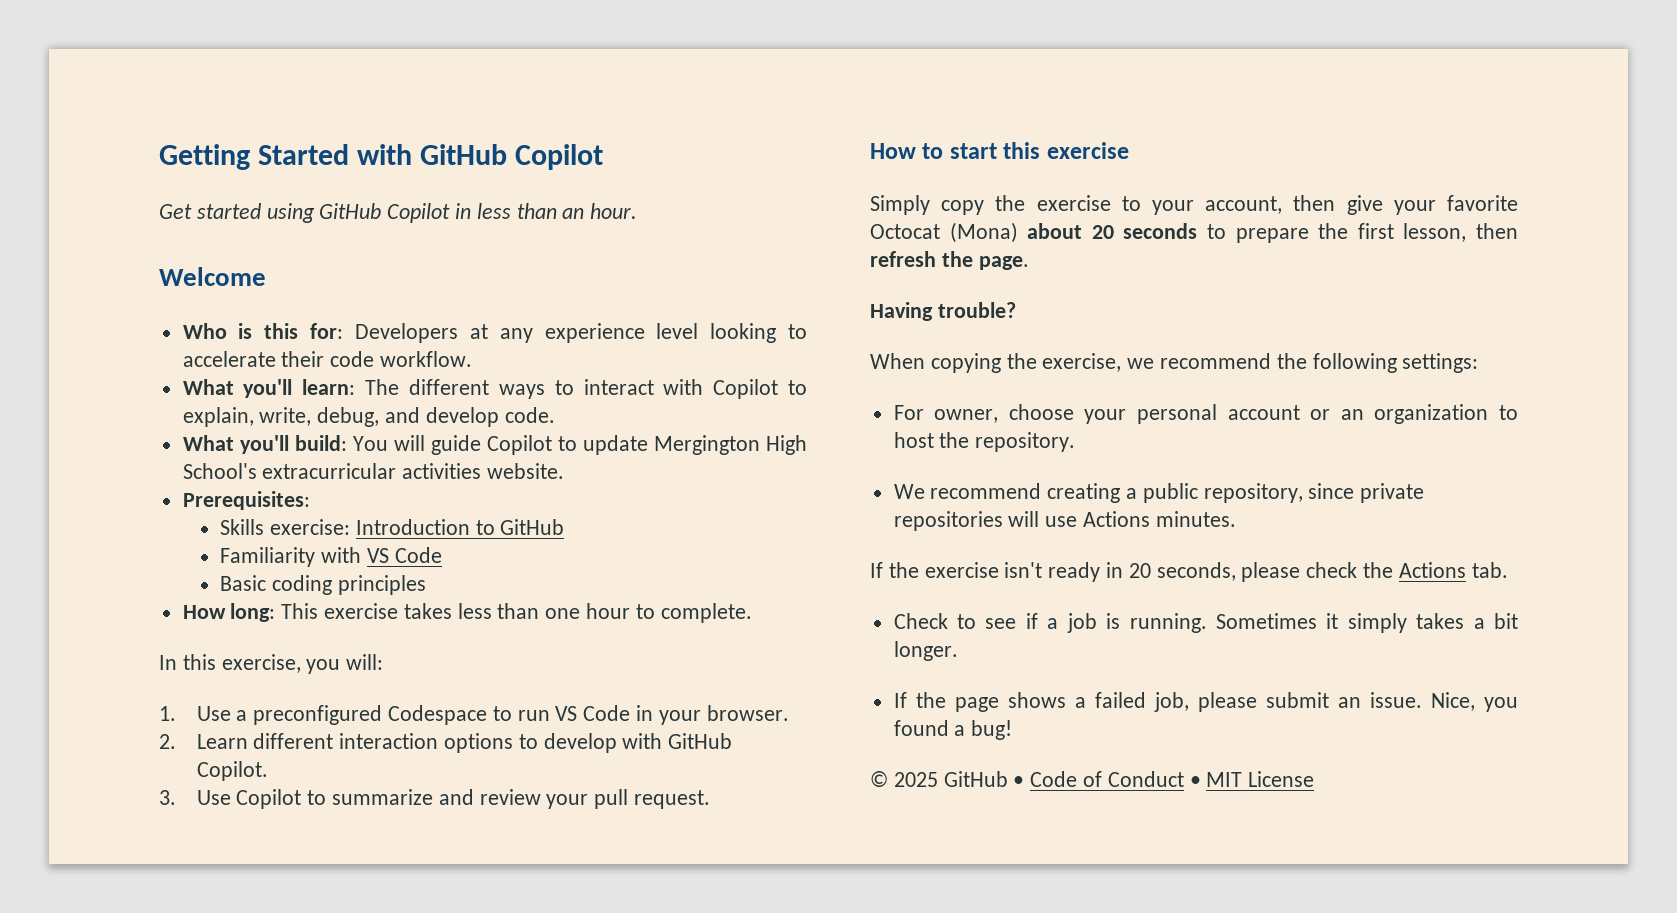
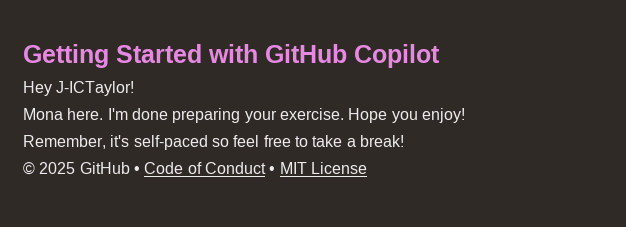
[159,203,638,223] [159,267,266,286] [182,323,807,343] [182,351,473,367] [182,379,807,399] [182,407,555,427] [182,435,807,455] [182,463,565,479] [182,491,310,510] [220,519,565,535] [220,547,442,567] [220,575,426,595] [182,603,752,623] [159,654,384,674] [159,705,789,725] [159,733,733,753] [196,761,268,781] [159,789,711,809] [870,142,1129,159] [870,195,1518,215] [870,222,1518,243] [870,251,1029,270] [870,302,1016,321] [870,353,1479,373] [893,404,1518,424] [893,432,1076,452] [893,483,1425,503] [893,511,1236,531] [870,562,1508,582] [893,613,1518,633] [893,641,958,661] [893,692,1519,712] [893,720,1013,740] Get started using GitHub Copilot in less than an hour. // Welcome // Who is this for: Developers at any experience level looking to accelerate their code workflow. // What you'll learn: The different ways to interact with Copilot to explain, write, debug, and develop code. // What you'll build: You will guide Copilot to update Mergington High School's extracurricular activities website. // Prerequisites: // Skills exercise: Introduction to GitHub // Familiarity with VS Code // Basic coding principles // How long: This exercise takes less than one hour to complete. // In this exercise, you will: // 1. Use a preconfigured Codespace to run VS Code in your browser. // 2. Learn different interaction options to develop with GitHub Copilot. // 3. Use Copilot to summarize and review your pull request. // How to start this exercise // Simply copy the exercise to your account, then give your favorite Octocat (Mona) about 20 seconds to prepare the first lesson, then refresh the page. // Having trouble? // When copying the exercise, we recommend the following settings: // For owner, choose your personal account or an organization to host the repository. // We recommend creating a public repository, since private repositories will use Actions minutes. // If the exercise isn't ready in 20 seconds, please check the Actions tab. // Check to see if a job is running. Sometimes it simply takes a bit longer. // If the page shows a failed job, please submit an issue. Nice, you found a bug! -> [23,81,135,96] [23,108,465,123] [23,135,404,150] Hey J-ICTaylor! // Mona here. I'm done preparing your exercise. Hope you enjoy! // Remember, it's self-paced so feel free to take a break!

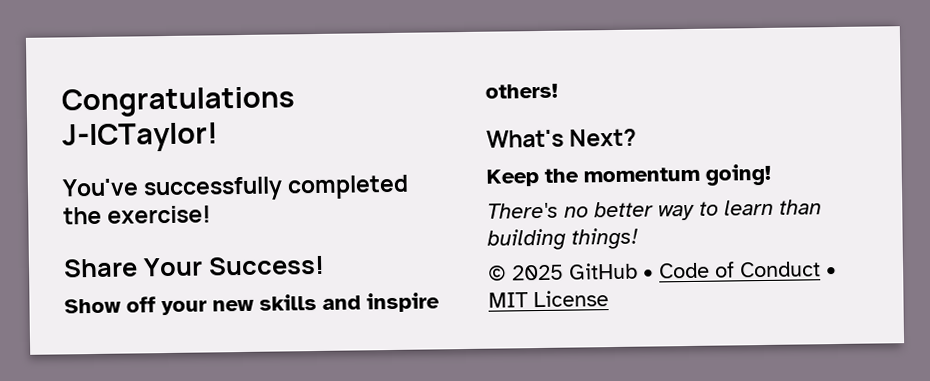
[23,44,440,68] [23,81,135,96] [23,108,465,123] [23,135,404,150] Getting Started with GitHub Copilot // Hey J-ICTaylor! // Mona here. I'm done preparing your exercise. Hope you enjoy! // Remember, it's self-paced so feel free to take a break! -> [61,86,295,118] [62,122,218,153] [62,174,410,202] [63,205,212,225] [63,255,325,278] [64,292,440,316] [485,83,558,99] [486,128,638,148] [486,163,771,187] [487,199,822,221] [487,227,638,251] Congratulations J-ICTaylor! // You've successfully completed the exercise! // Share Your Success! // Show off your new skills and inspire others! // What's Next? // Keep the momentum going! // There's no better way to learn than building things!

